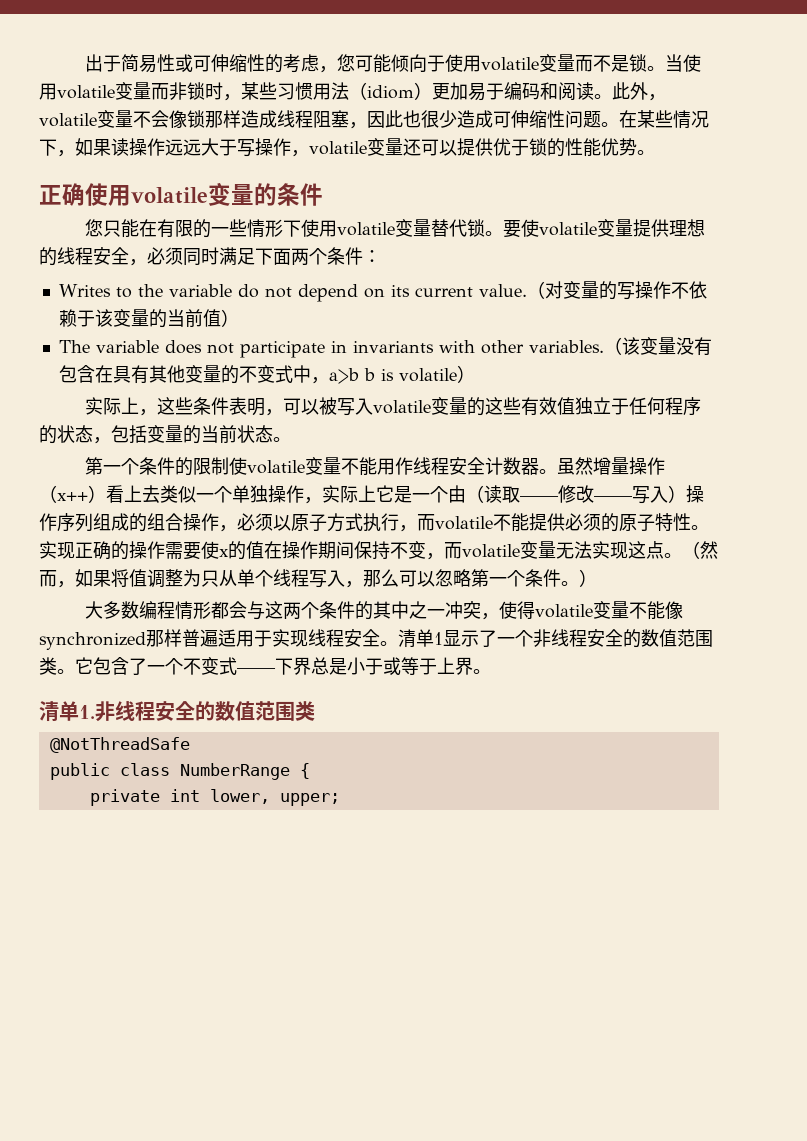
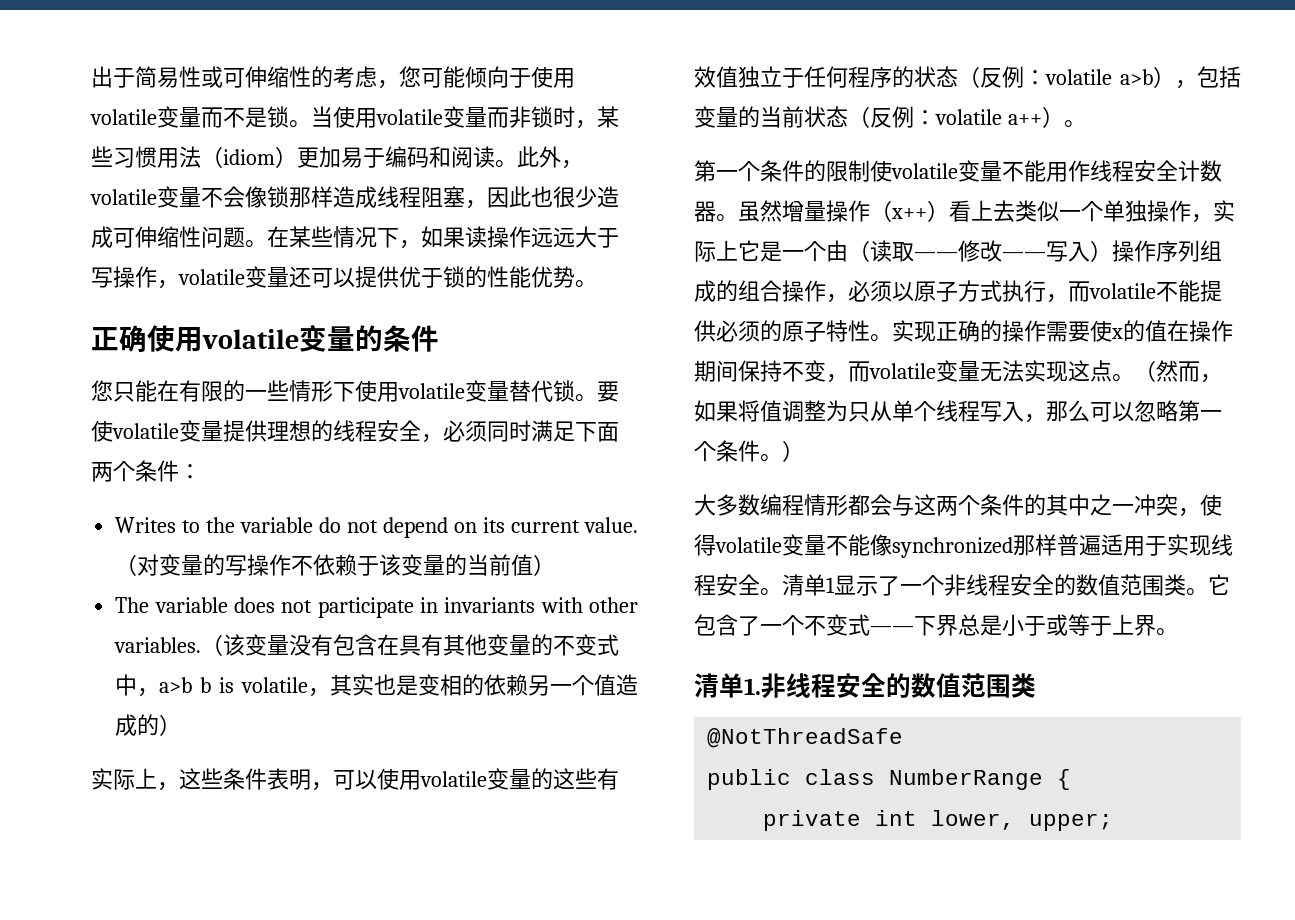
(457, 375) none -> [307,674,638,697] [115,714,160,736] ，其实也是变相的依赖另一个值造成的
[319,397,374,416] 被写入 -> [377,768,421,790] 使用
(93, 434) none -> [958,66,1175,88] （反例：volatile a>b）
(273, 434) none -> [848,106,1064,128] （反例：volatile a++）

